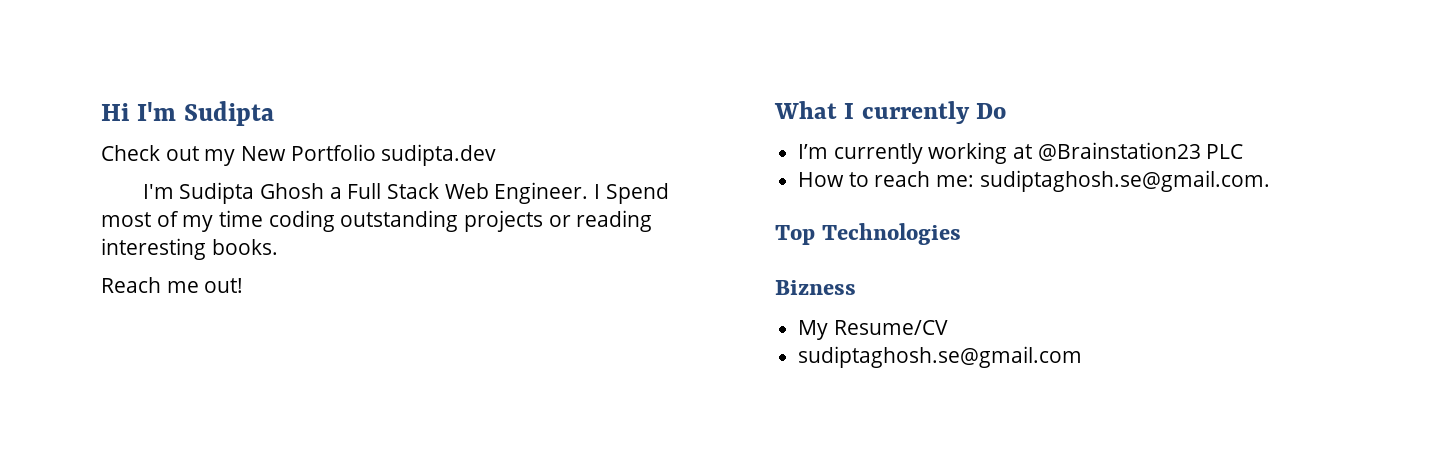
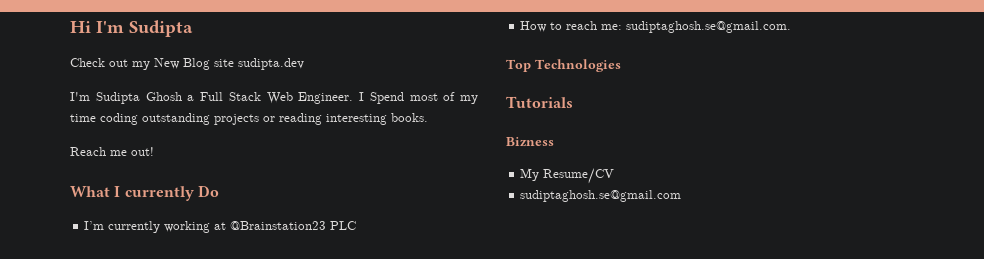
[290,144,376,161] Portfolio -> [183,58,234,70] Blog site
(962, 234) none -> [506,96,573,108] // Tutorials

